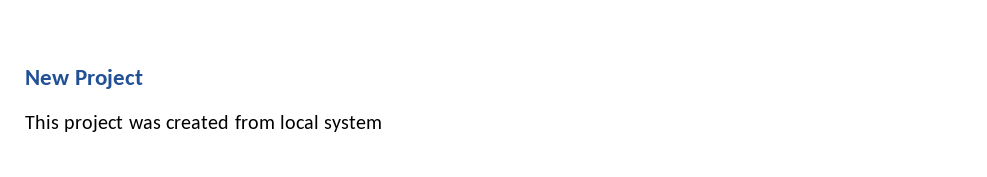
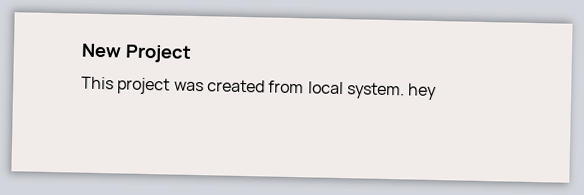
[324,116,383,132] system -> [345,82,438,101] system. hey

